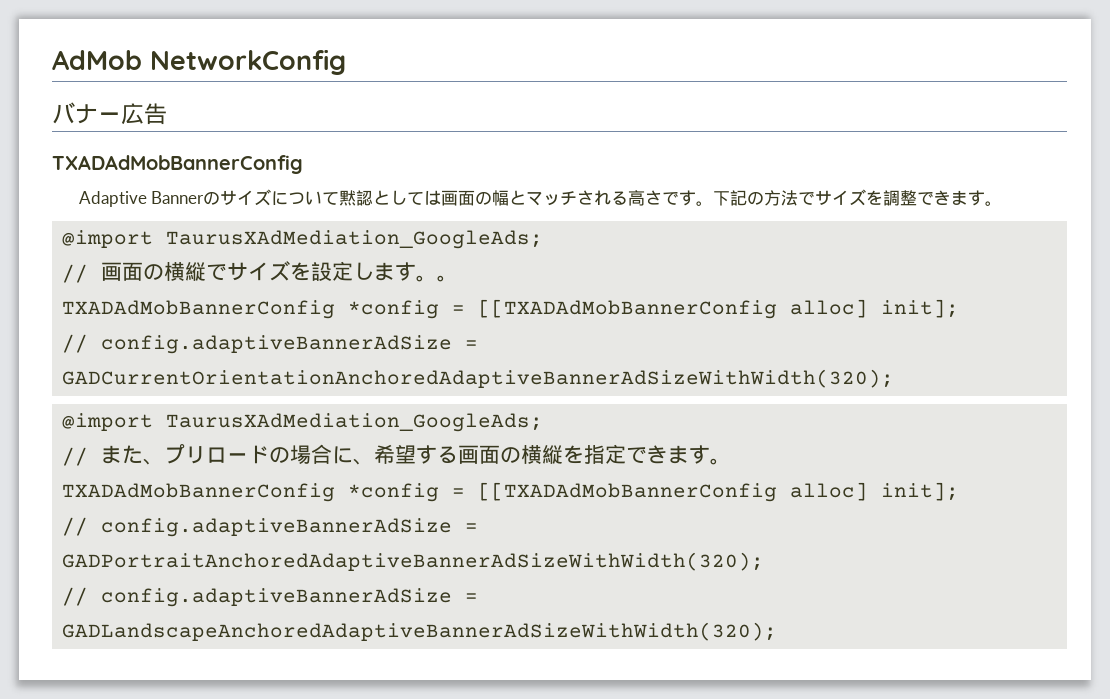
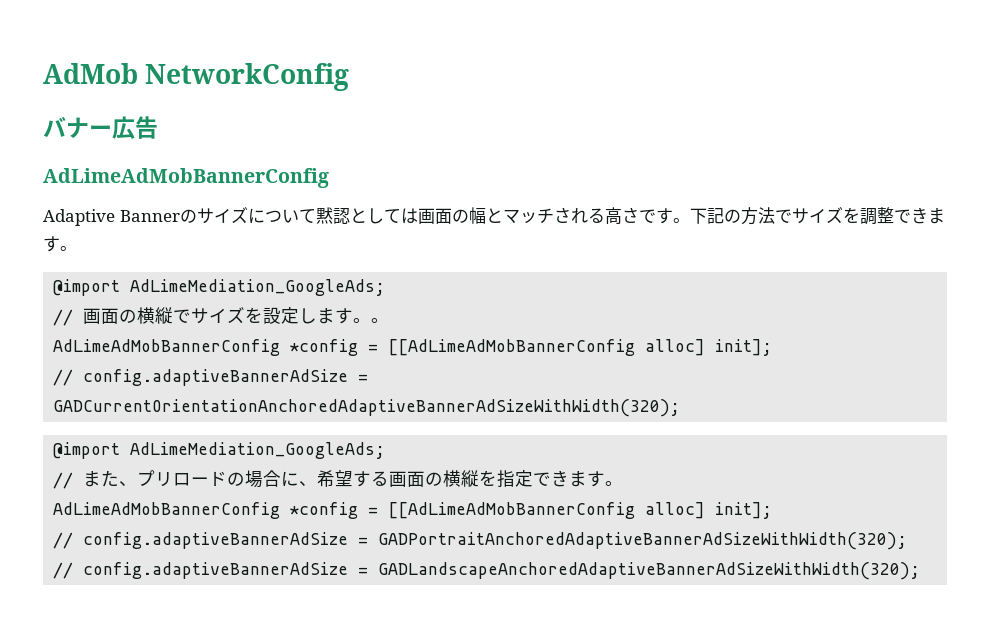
[52,155,303,174] TXADAdMobBannerConfig -> [43,168,329,188] AdLimeAdMobBannerConfig
[166,230,544,249] TaurusXAdMediation_GoogleAds; -> [130,279,386,296] AdLimeMediation_GoogleAds;
[62,299,778,319] TXADAdMobBannerConfig *config = [[TXADAdMobBannerConfig -> [53,339,636,356] AdLimeAdMobBannerConfig *config = [[AdLimeAdMobBannerConfig
[166,413,544,432] TaurusXAdMediation_GoogleAds; -> [130,442,386,459] AdLimeMediation_GoogleAds;
[62,482,778,502] TXADAdMobBannerConfig *config = [[TXADAdMobBannerConfig -> [53,502,636,519] AdLimeAdMobBannerConfig *config = [[AdLimeAdMobBannerConfig

